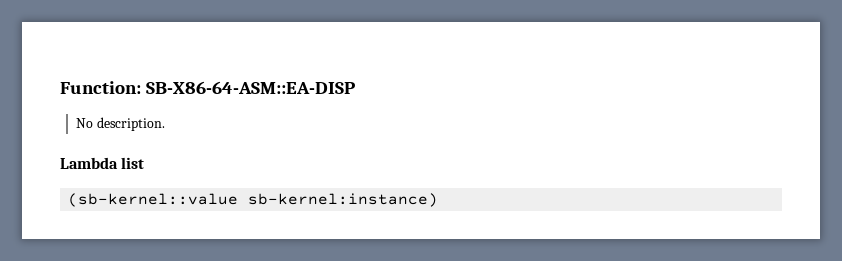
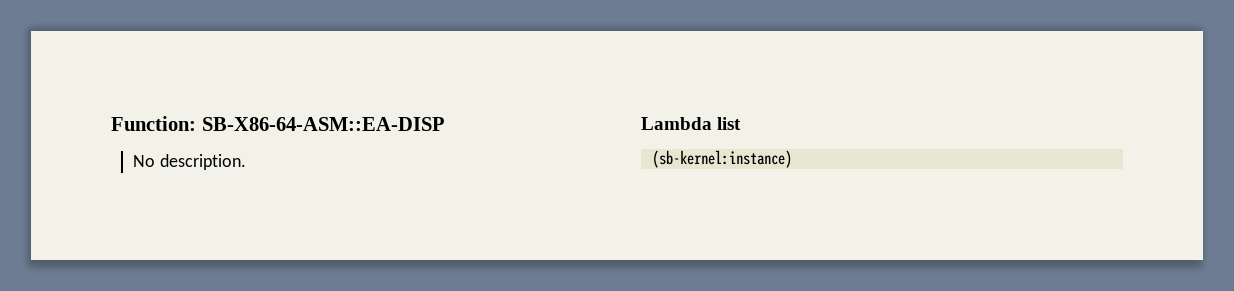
[68,193,439,207] (sb-kernel::value sb-kernel:instance) -> [651,150,792,168] (sb-kernel:instance)

